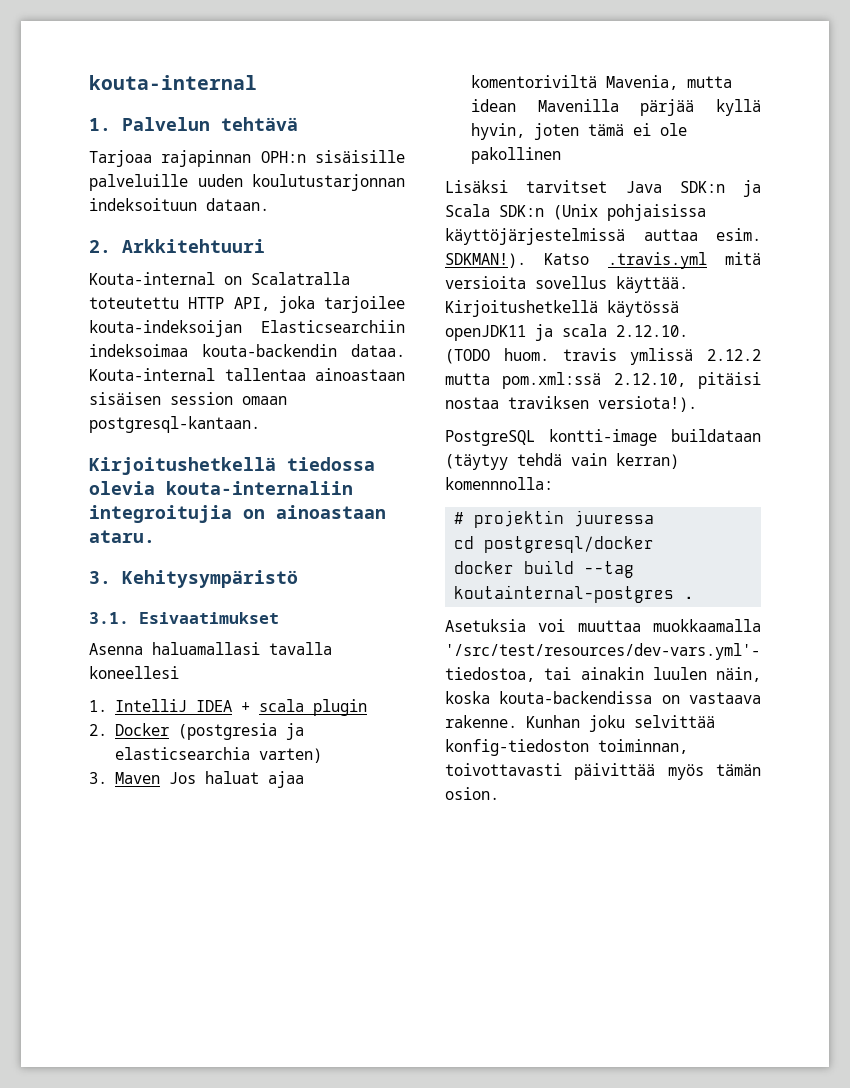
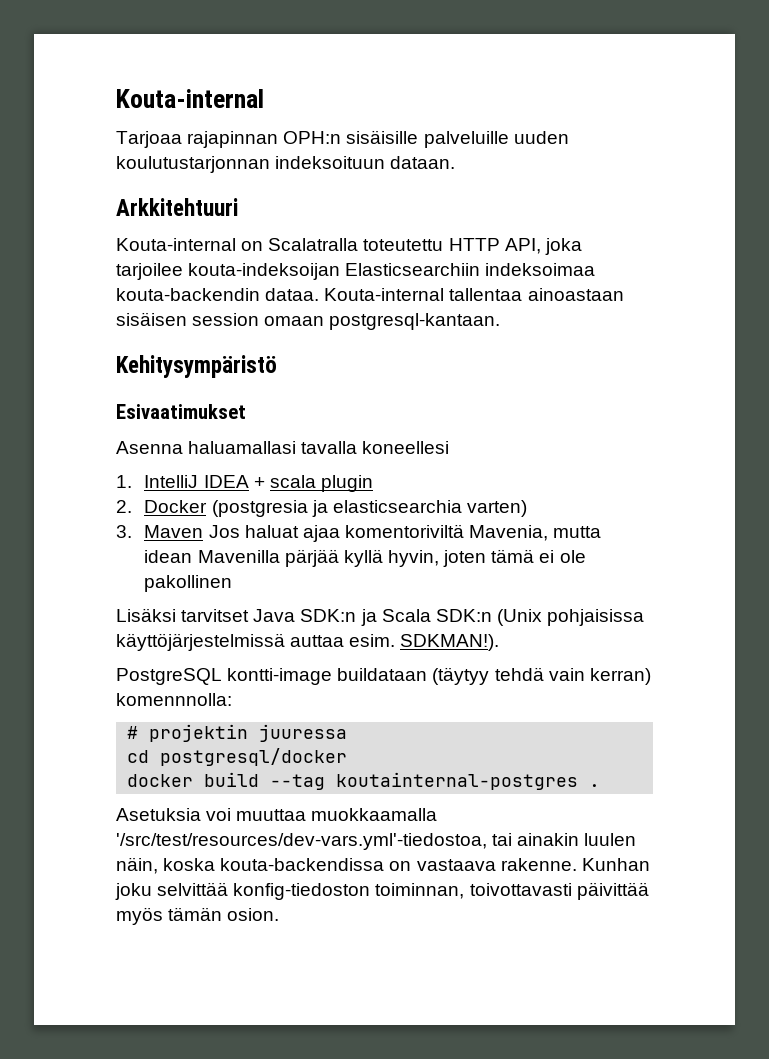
[89,75,257,90] [89,117,298,131] kouta-internal // 1. Palvelun tehtävä -> [116,89,264,108] Kouta-internal
[89,240,111,253] 2. -> (456, 162) none
[89,457,375,475] [89,481,353,495] [89,505,386,523] [89,530,155,543] [89,571,111,584] Kirjoitushetkellä tiedossa olevia kouta-internaliin integroitujia on ainoastaan ataru. // 3. -> (501, 321) none
[89,612,129,624] 3.1. -> (277, 366) none
[544,252,761,269] [445,276,688,293] [445,300,679,317] [445,324,688,341] [445,348,761,365] [445,372,761,389] [445,396,697,412] Katso .travis.yml mitä versioita sovellus käyttää. Kirjoitushetkellä käytössä openJDK11 ja scala 2.12.10. // (TODO huom. travis ymlissä 2.12.2 mutta pom.xml:ssä 2.12.10, pitäisi nostaa traviksen versiota!). -> (500, 642) none

